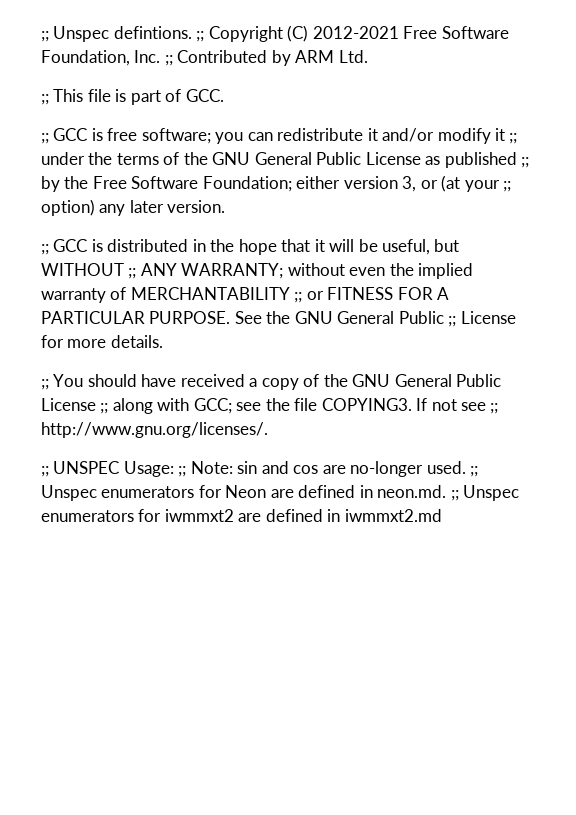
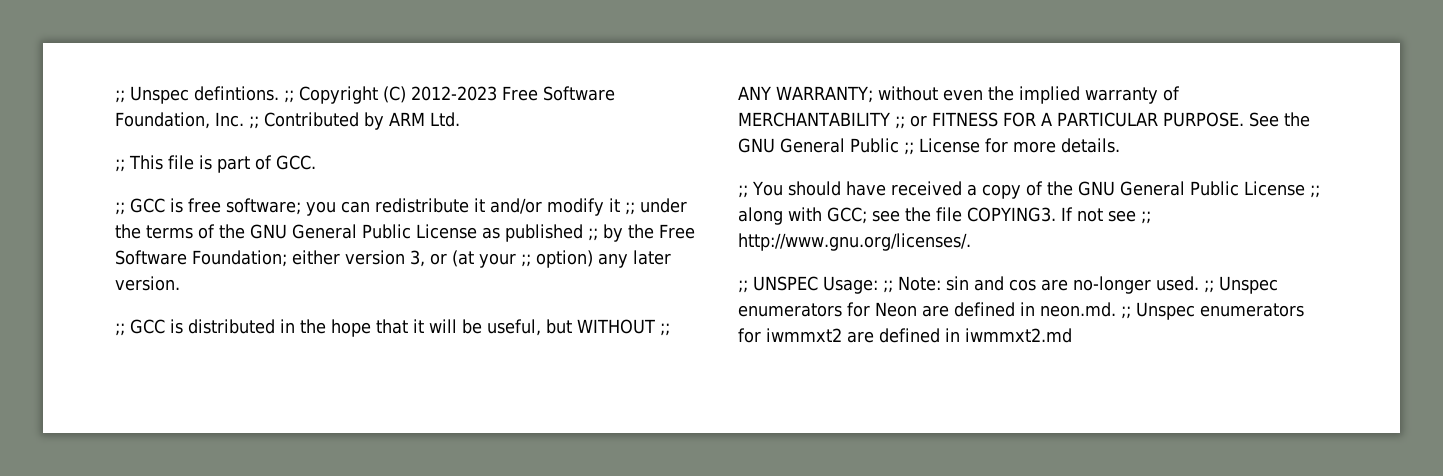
[312,26,399,39] 2012-2021 -> [411,86,497,101] 2012-2023

